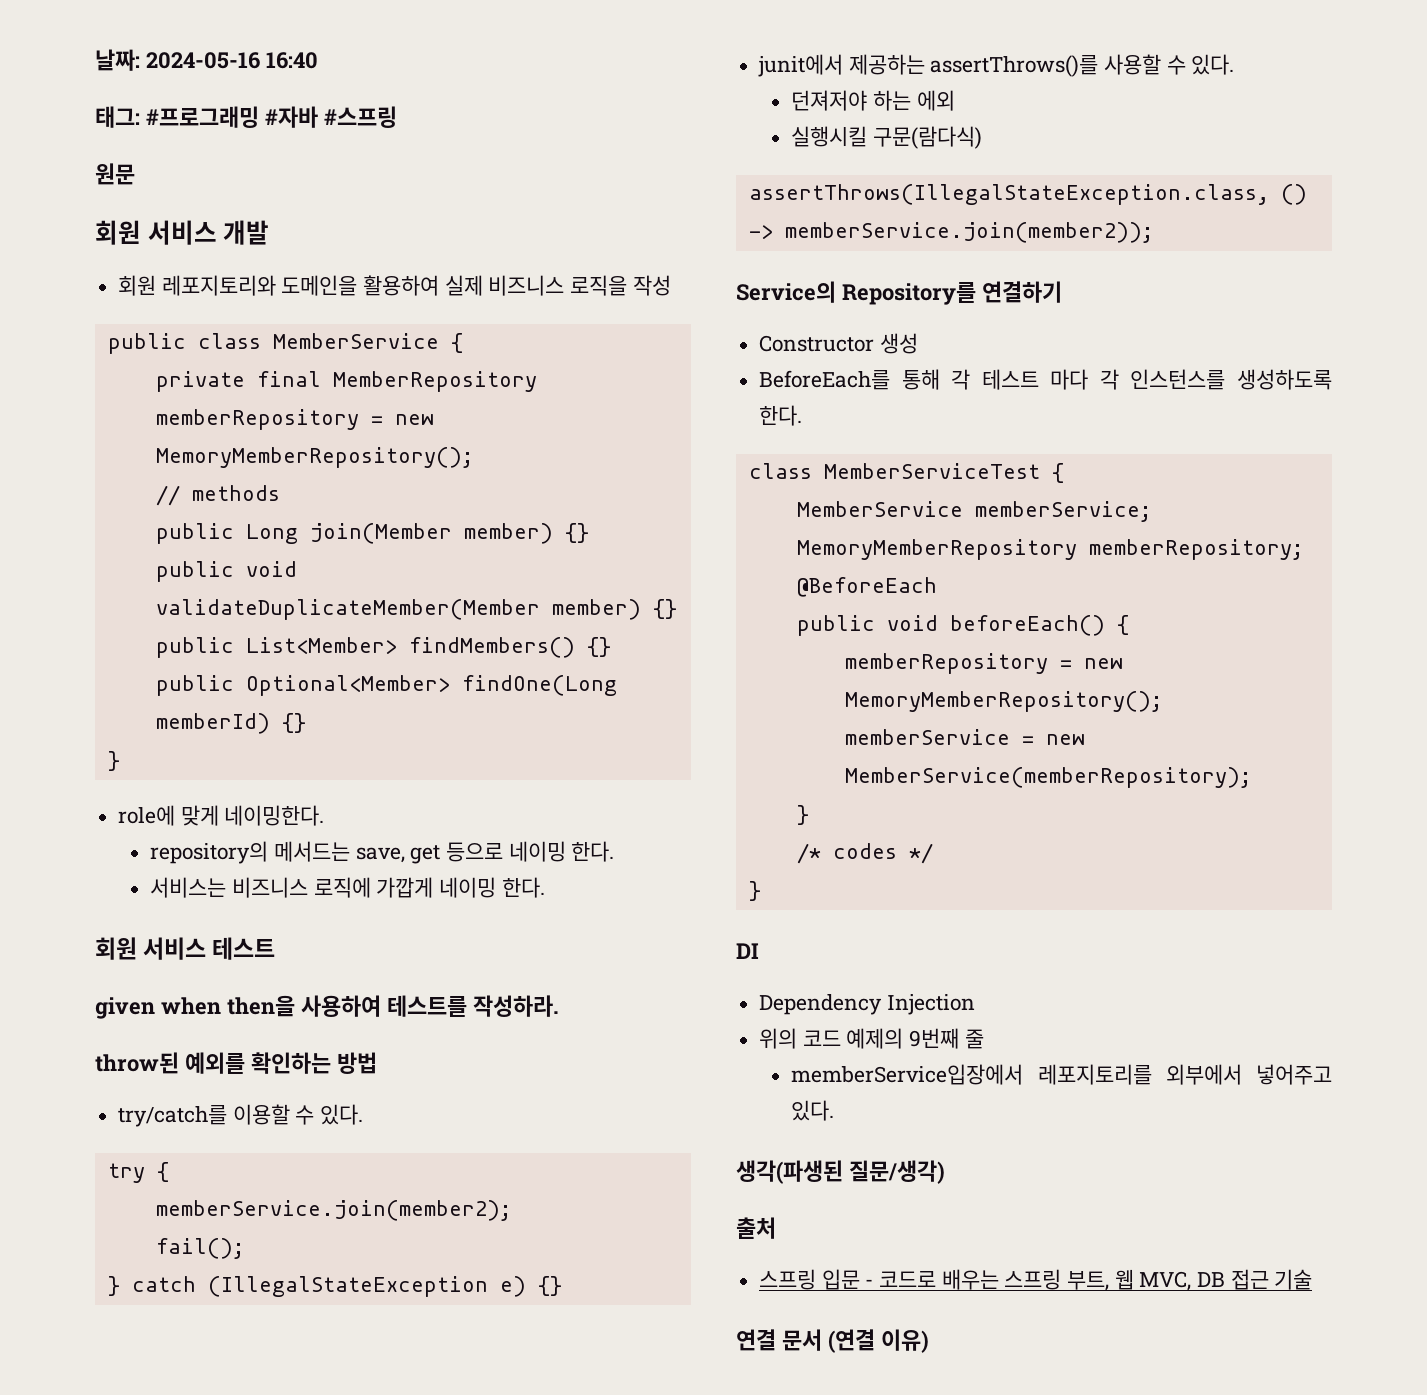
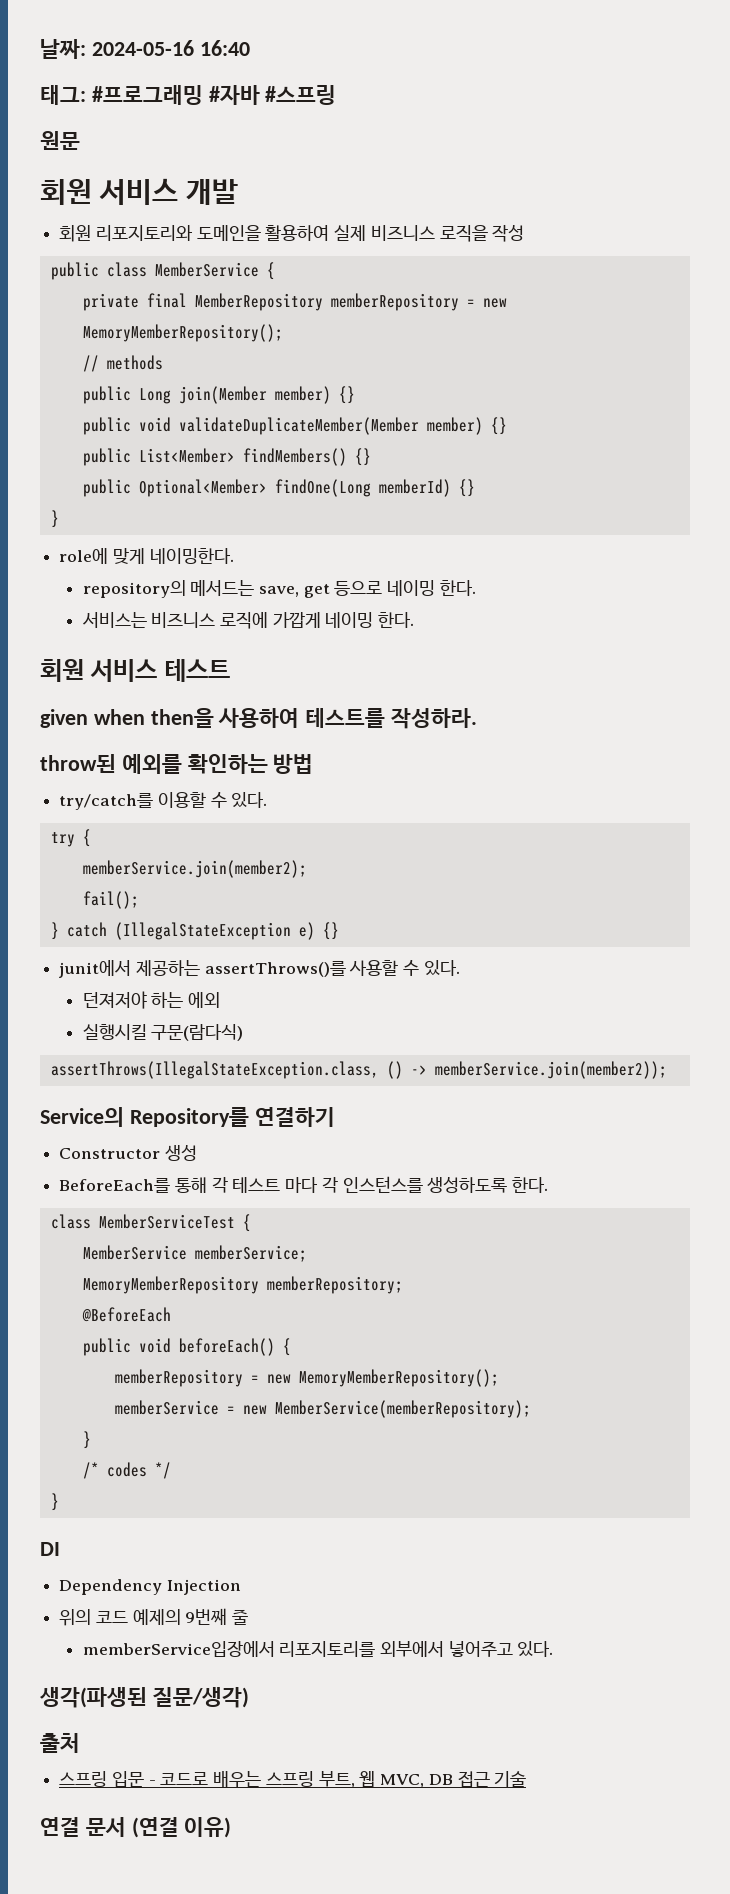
[161,275,276,296] 레포지토리와 -> [95,225,193,241] 리포지토리와
[1037,1064,1152,1085] 레포지토리를 -> [279,1641,376,1657] 리포지토리를

